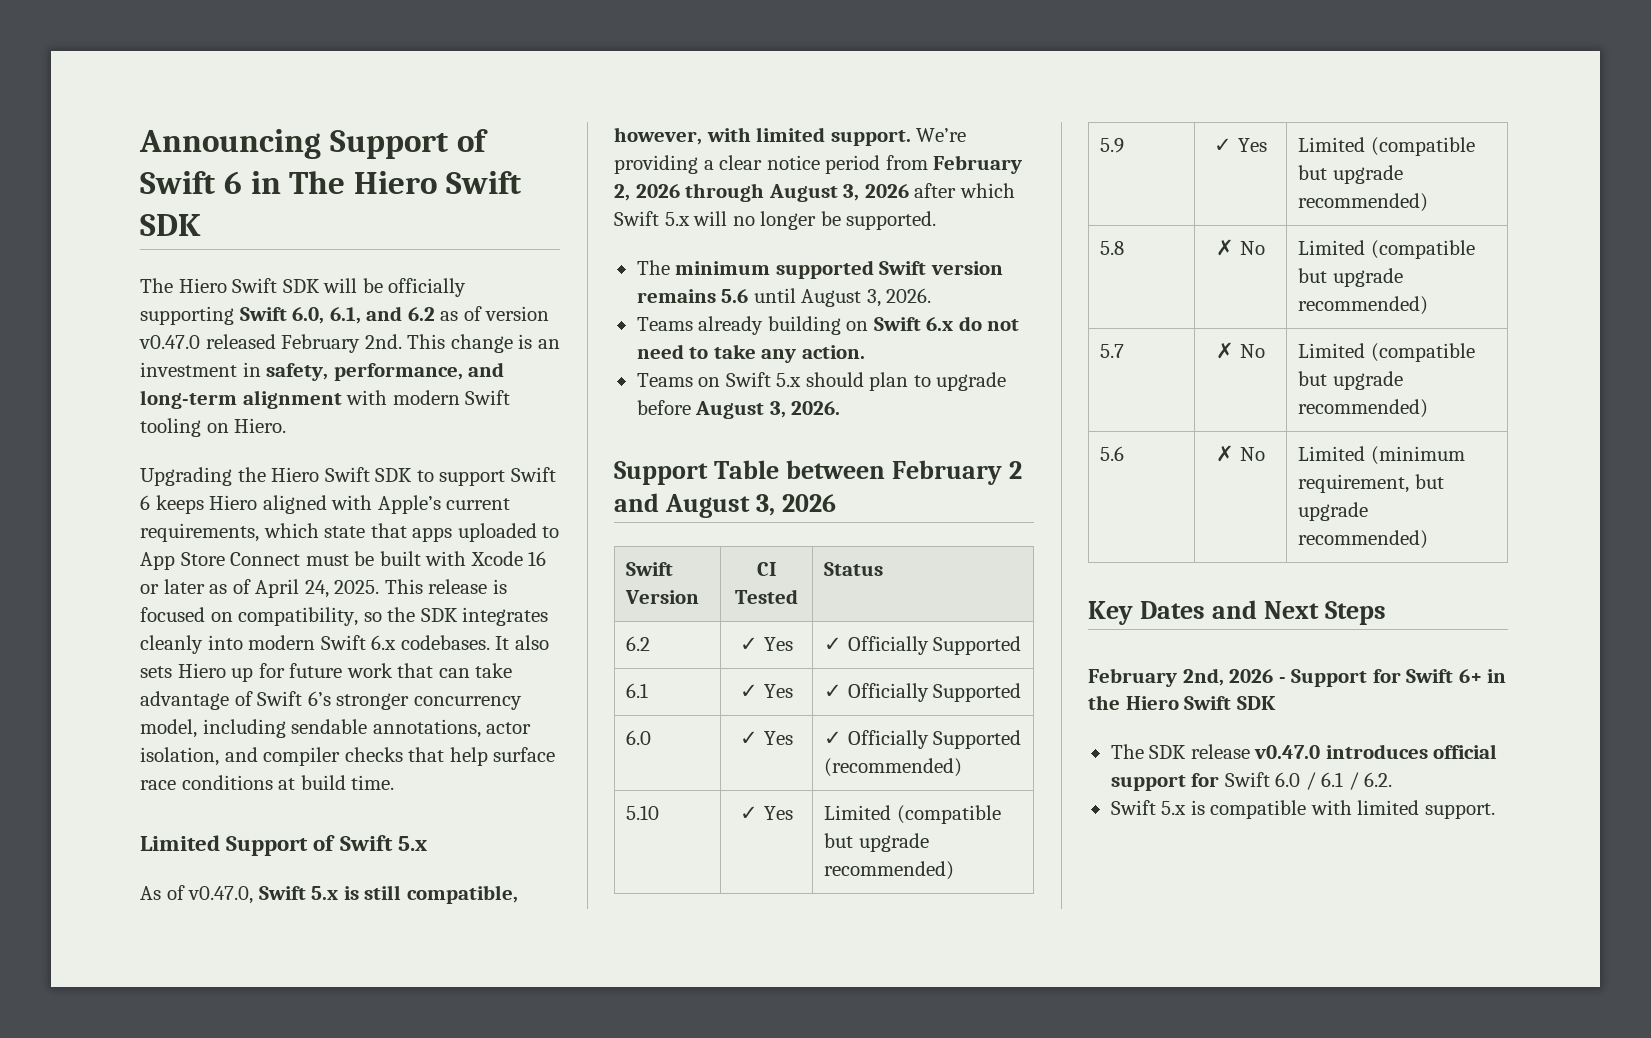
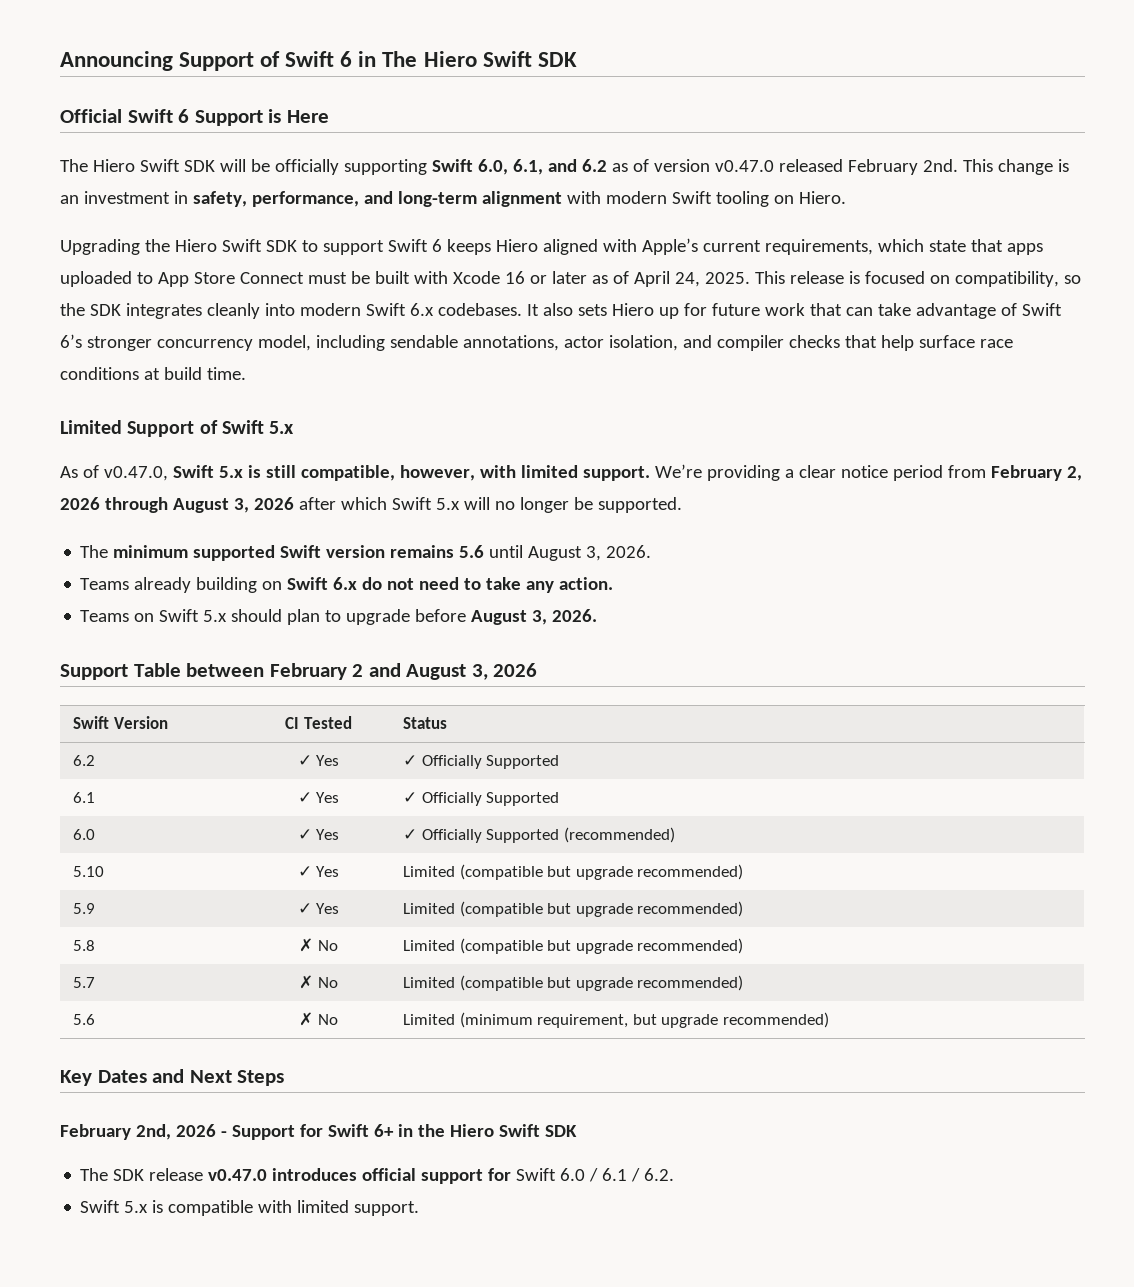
(201, 225) none -> [60,109,329,126] // Official Swift 6 Support is Here

